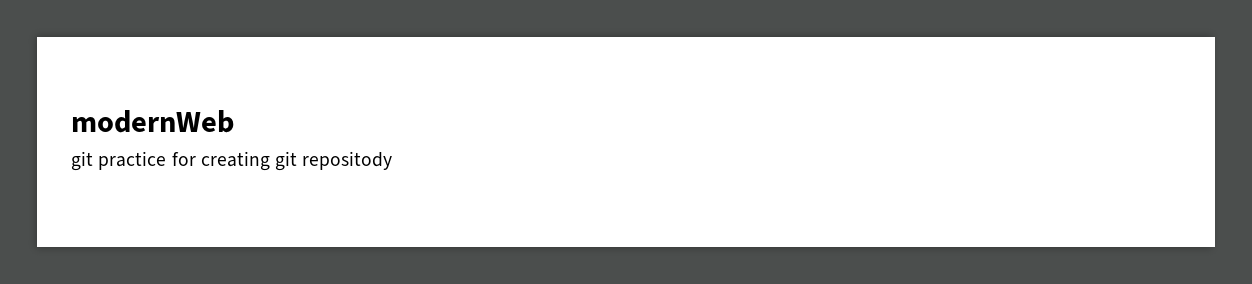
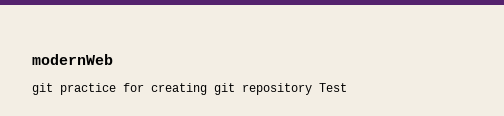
[302,151,393,170] repositody -> [242,83,347,95] repository Test

